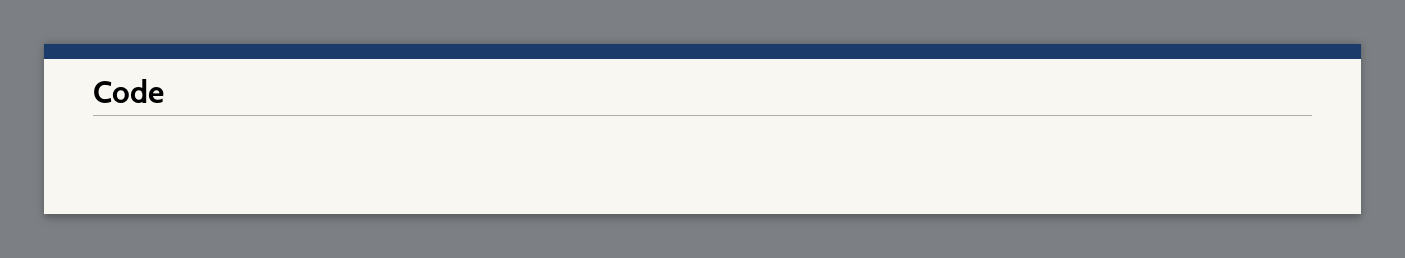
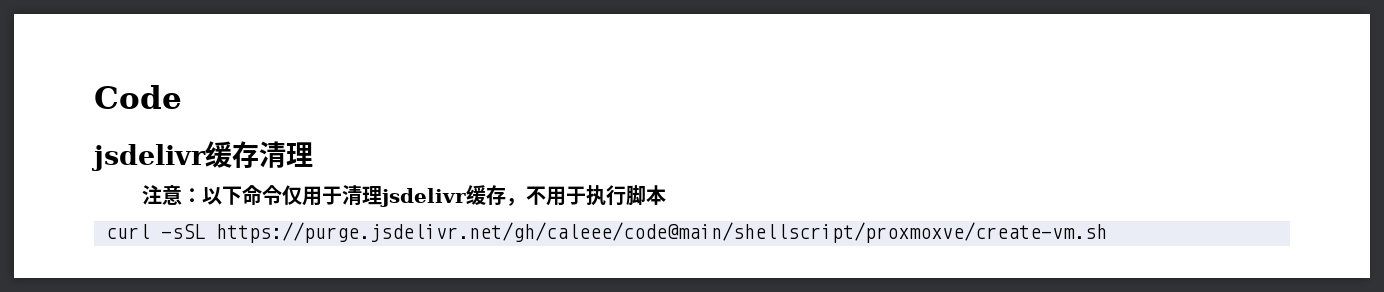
(164, 91) none -> [92,141,313,171] [141,185,666,207] [106,222,1107,243] // jsdelivr缓存清理 // 注意：以下命令仅用于清理jsdelivr缓存，不用于执行脚本 // curl -sSL https://purge.jsdelivr.net/gh/caleee/code@main/shellscript/proxmoxve/create-vm.sh

